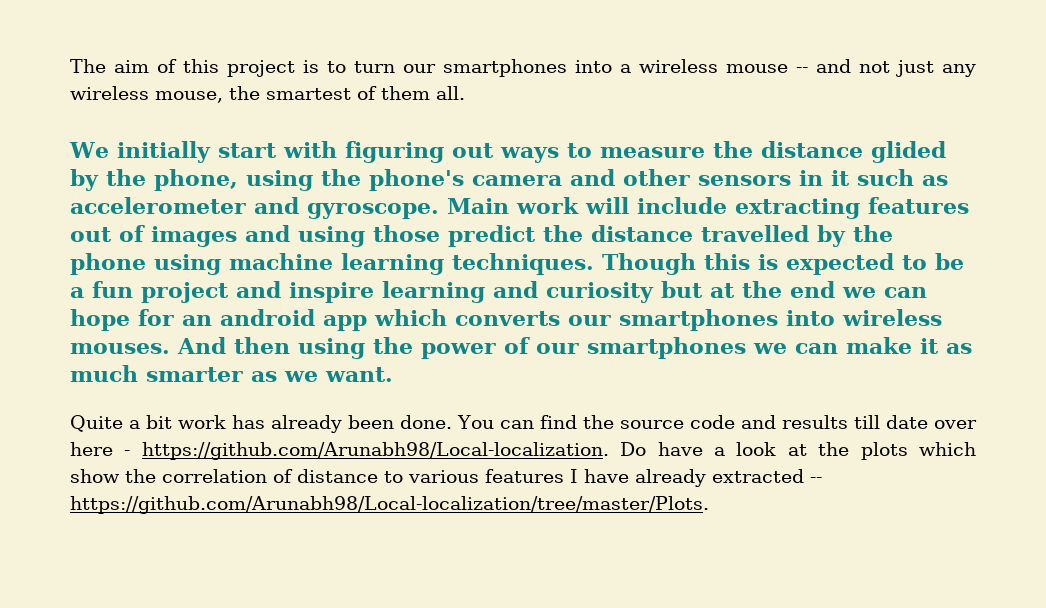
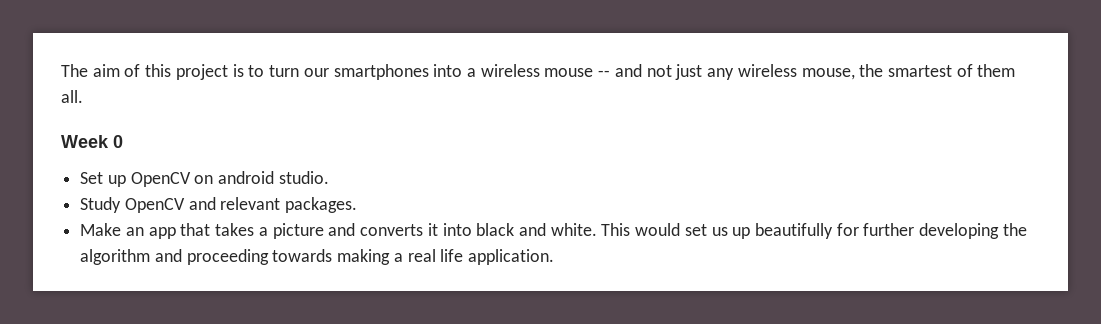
[69,141,946,163] [70,169,948,191] [70,197,969,219] [70,225,893,247] [70,253,964,275] [70,281,927,303] [70,309,942,331] [70,337,972,359] [70,365,393,382] [70,415,977,433] [70,442,976,460] [70,469,822,487] [70,496,709,514] We initially start with figuring out ways to measure the distance glided by the phone, using the phone's camera and other sensors in it such as accelerometer and gyroscope. Main work will include extracting features out of images and using those predict the distance travelled by the phone using machine learning techniques. Though this is expected to be a fun project and inspire learning and curiosity but at the end we can hope for an android app which converts our smartphones into wireless mouses. And then using the power of our smartphones we can make it as much smarter as we want. // Quite a bit work has already been done. You can find the source code and results till date over here - https://github.com/Arunabh98/Local-localization. Do have a look at the plots which show the correlation of distance to various features I have already extracted -- https://github.com/Arunabh98/Local-localization/tree/master/Plots. -> [61,135,123,148] [80,171,329,187] [80,197,358,213] [80,223,1027,239] [80,249,555,265] Week 0 // Set up OpenCV on android studio. // Study OpenCV and relevant packages. // Make an app that takes a picture and converts it into black and white. This would set us up beautifully for further developing the algorithm and proceeding towards making a real life application.

